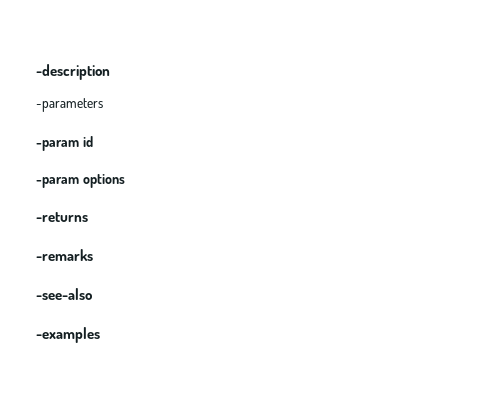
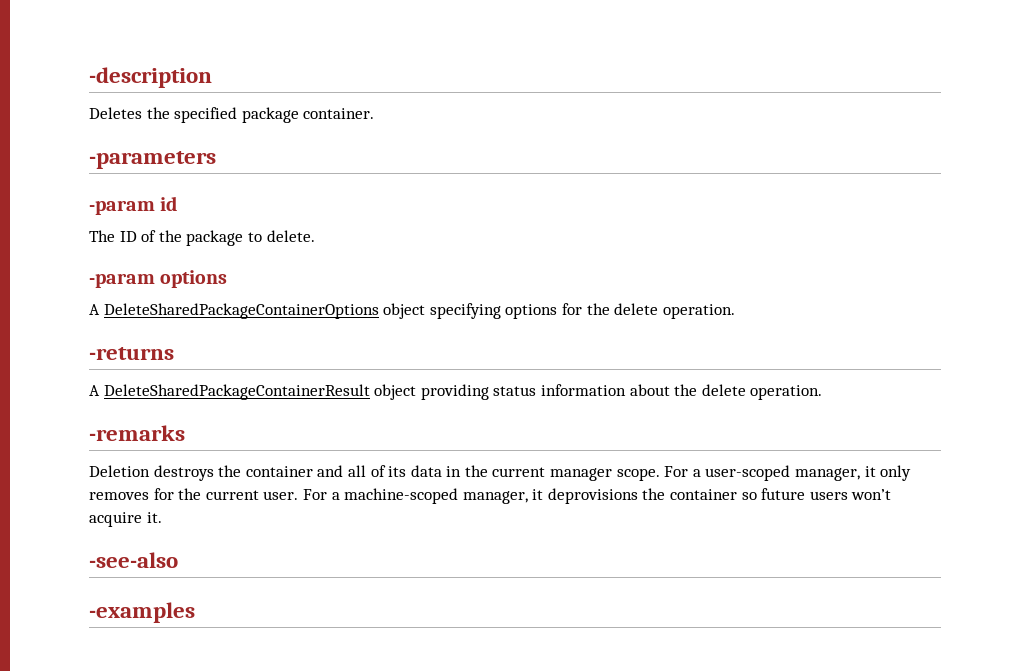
[36,98,103,112] [36,136,93,151] [36,174,125,188] [36,212,88,222] [36,249,93,261] -parameters // -param id // -param options // -returns // -remarks -> [89,107,375,123] [89,151,216,169] [89,196,178,215] [89,230,315,246] [89,270,228,288] [89,303,735,319] [89,347,174,360] [89,384,823,400] [89,425,185,441] [89,465,912,481] [89,488,892,504] [89,512,162,527] Deletes the specified package container. // -parameters // -param id // The ID of the package to delete. // -param options // A DeleteSharedPackageContainerOptions object specifying options for the delete operation. // -returns // A DeleteSharedPackageContainerResult object providing status information about the delete operation. // -remarks // Deletion destroys the container and all of its data in the current manager scope. For a user-scoped manager, it only removes for the current user. For a machine-scoped manager, it deprovisions the container so future users won’t acquire it.

